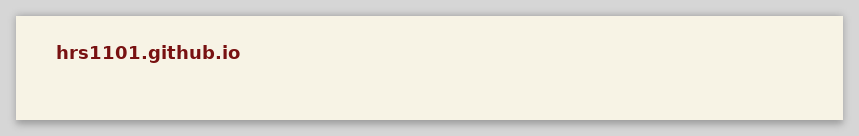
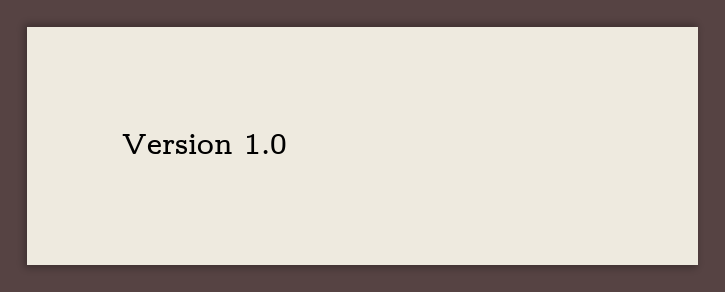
[56,45,240,63] hrs1101.github.io -> [122,134,287,154] Version 1.0

